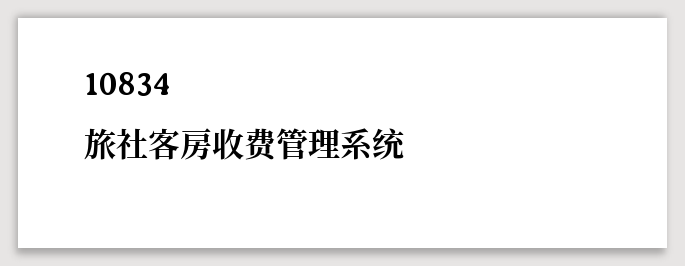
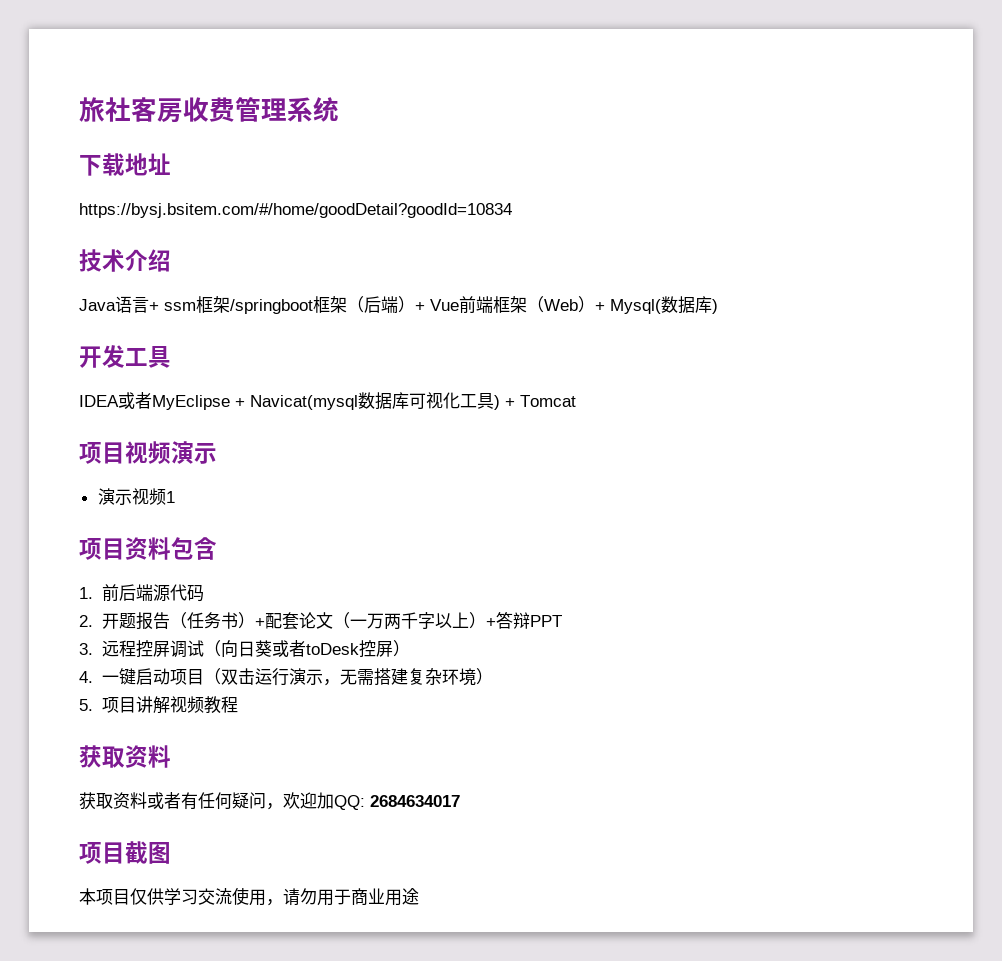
[84,72,171,96] 10834 // -> (79, 109) none
(406, 144) none -> [79,153,171,176] [79,203,512,218] [79,249,171,272] [79,296,718,314] [79,345,171,368] [79,392,576,410] [79,441,217,464] [97,488,175,505] [79,537,217,560] [79,584,204,602] [79,611,562,630] [79,640,410,658] [79,668,493,686] [79,696,238,714] [79,745,171,768] [79,792,460,810] [79,841,171,864] [79,887,419,906] // 下载地址 // https://bysj.bsitem.com/#/home/goodDetail?goodId=10834 // 技术介绍 // Java语言+ ssm框架/springboot框架（后端）+ Vue前端框架（Web）+ Mysql(数据库) // 开发工具 // IDEA或者MyEclipse + Navicat(mysql数据库可视化工具) + Tomcat // 项目视频演示 // 演示视频1 // 项目资料包含 // 1.前后端源代码 // 2.开题报告（任务书）+配套论文（一万两千字以上）+答辩PPT // 3.远程控屏调试（向日葵或者toDesk控屏） // 4.一键启动项目（双击运行演示，无需搭建复杂环境） // 5.项目讲解视频教程 // 获取资料 // 获取资料或者有任何疑问，欢迎加QQ: 2684634017 // 项目截图 // 本项目仅供学习交流使用，请勿用于商业用途

